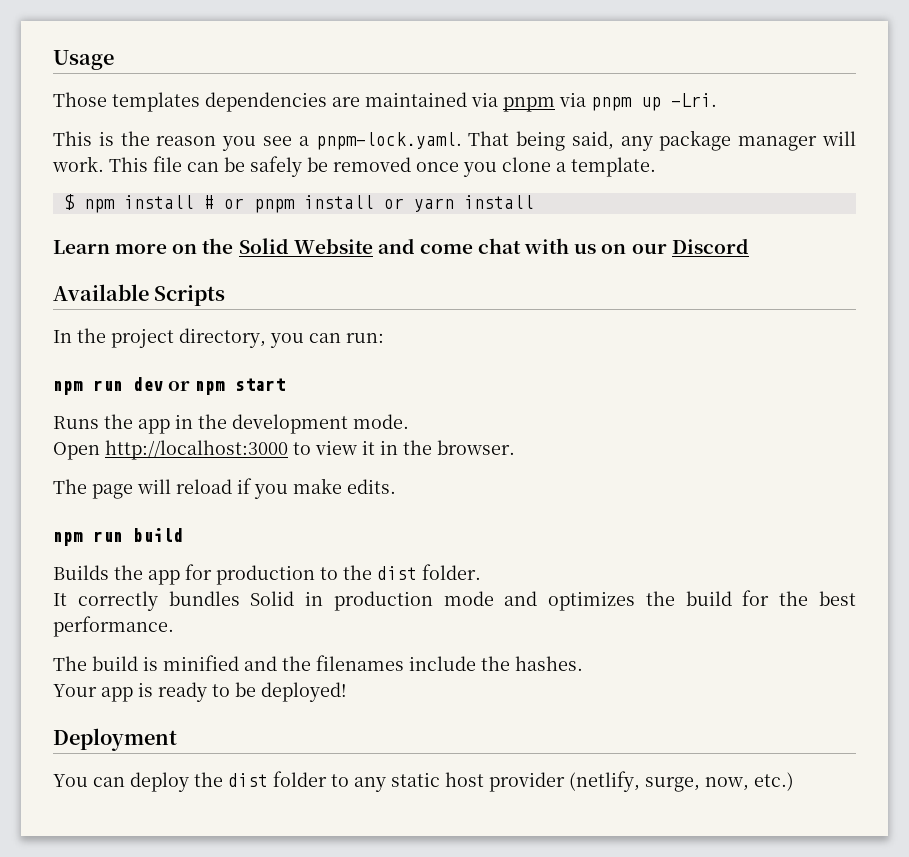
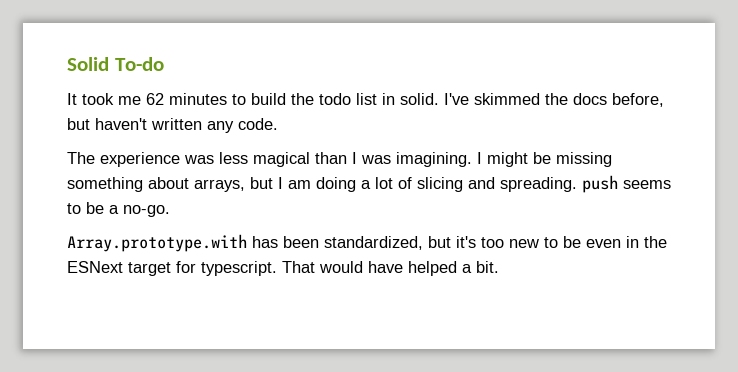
[53,50,114,70] [53,92,717,112] [53,130,857,151] [52,156,656,177] [63,194,534,213] [53,238,749,254] [53,284,226,306] [53,328,384,348] [53,377,286,395] [53,414,409,434] [53,440,515,460] [53,478,396,499] [53,528,183,546] [53,564,481,585] [53,590,856,611] [53,616,174,637] [53,655,583,671] [53,682,347,702] [53,728,177,751] [53,771,794,792] Usage // Those templates dependencies are maintained via pnpm via pnpm up -Lri. // This is the reason you see a pnpm-lock.yaml. That being said, any package manager will work. This file can be safely be removed once you clone a template. // $ npm install # or pnpm install or yarn install // Learn more on the Solid Website and come chat with us on our Discord // Available Scripts // In the project directory, you can run: // npm run dev or npm start // Runs the app in the development mode. // Open http://localhost:3000 to view it in the browser. // The page will reload if you make edits. // npm run build // Builds the app for production to the dist folder. // It correctly bundles Solid in production mode and optimizes the build for the best performance. // The build is minified and the filenames include the hashes. // Your app is ready to be deployed! // Deployment // You can deploy the dist folder to any static host provider (netlify, surge, now, etc.) -> [67,57,164,71] [67,93,664,107] [67,118,278,133] [67,152,612,167] [67,175,671,193] [67,202,170,217] [67,234,667,252] [67,261,499,276] Solid To-do // It took me 62 minutes to build the todo list in solid. I've skimmed the docs before, but haven't written any code. // The experience was less magical than I was imagining. I might be missing something about arrays, but I am doing a lot of slicing and spreading. push seems to be a no-go. // Array.prototype.with has been standardized, but it's too new to be even in the ESNext target for typescript. That would have helped a bit.

